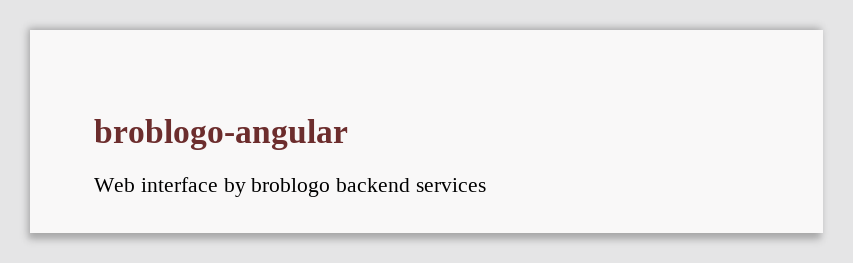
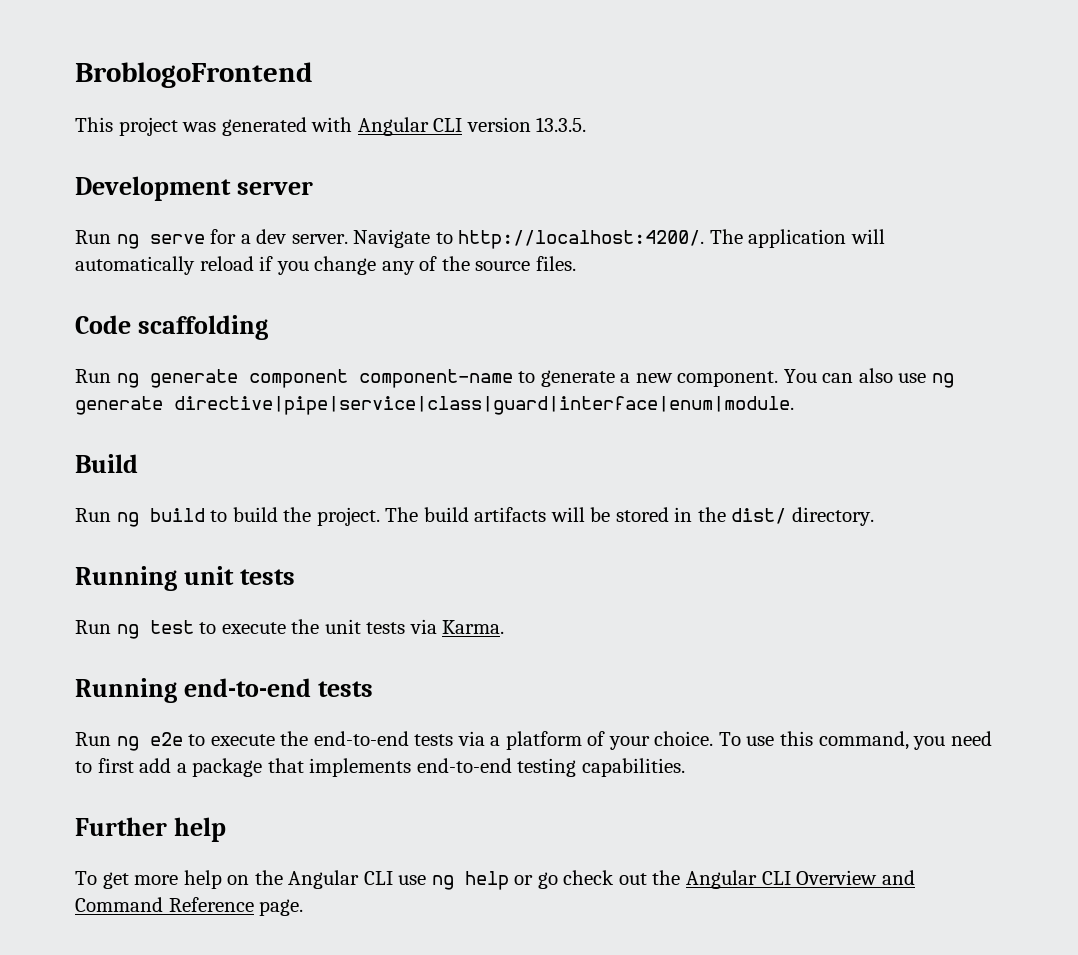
[94,119,348,150] [94,177,487,197] broblogo-angular // Web interface by broblogo backend services -> [75,62,313,88] [75,117,587,136] [75,176,313,201] [75,229,885,249] [75,256,576,275] [75,315,268,340] [75,368,954,388] [75,396,794,415] [75,454,138,473] [75,507,875,527] [75,566,295,591] [75,619,505,639] [75,678,373,703] [75,731,992,751] [75,758,685,777] [75,817,226,842] [75,870,915,890] [75,897,304,916] BroblogoFrontend // This project was generated with Angular CLI version 13.3.5. // Development server // Run ng serve for a dev server. Navigate to http://localhost:4200/. The application will automatically reload if you change any of the source files. // Code scaffolding // Run ng generate component component-name to generate a new component. You can also use ng generate directive|pipe|service|class|guard|interface|enum|module. // Build // Run ng build to build the project. The build artifacts will be stored in the dist/ directory. // Running unit tests // Run ng test to execute the unit tests via Karma. // Running end-to-end tests // Run ng e2e to execute the end-to-end tests via a platform of your choice. To use this command, you need to first add a package that implements end-to-end testing capabilities. // Further help // To get more help on the Angular CLI use ng help or go check out the Angular CLI Overview and Command Reference page.

